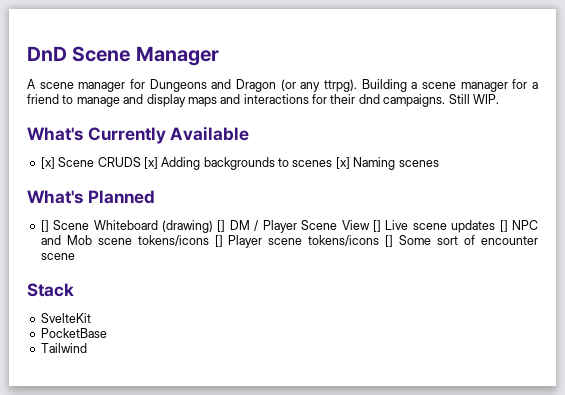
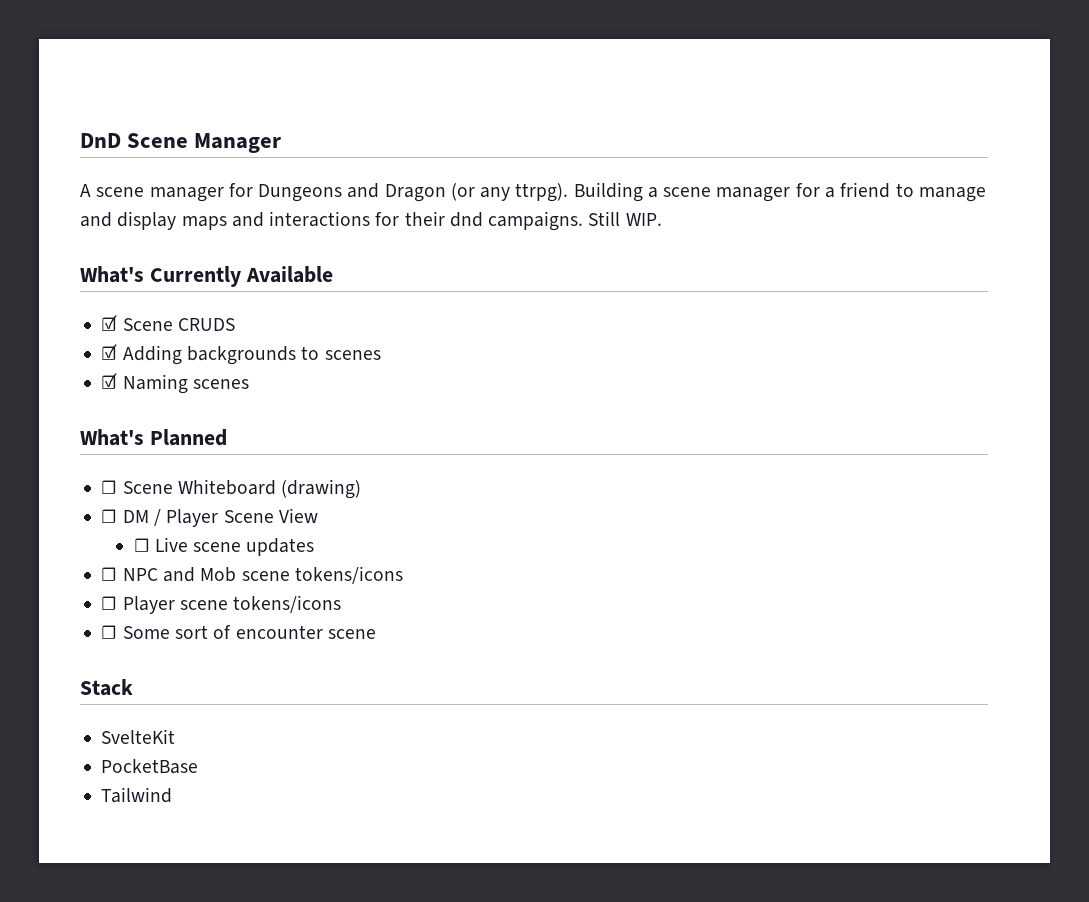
[40,157,55,169] [x] -> [101,315,118,331] ☑
[143,157,158,169] [x] -> [101,344,118,360] // ☑
[335,157,350,169] [x] -> [101,373,118,389] // ☑
[40,220,49,232] [] -> [101,480,118,494] ☐
[217,220,226,232] [] -> [101,509,118,523] // ☐
[372,220,381,232] [] -> [133,538,150,552] // ☐
[499,220,508,232] [] -> [101,567,118,581] // ☐
[214,235,223,247] [] -> [101,596,118,610] // ☐
[385,235,394,247] [] -> [101,625,118,639] // ☐

